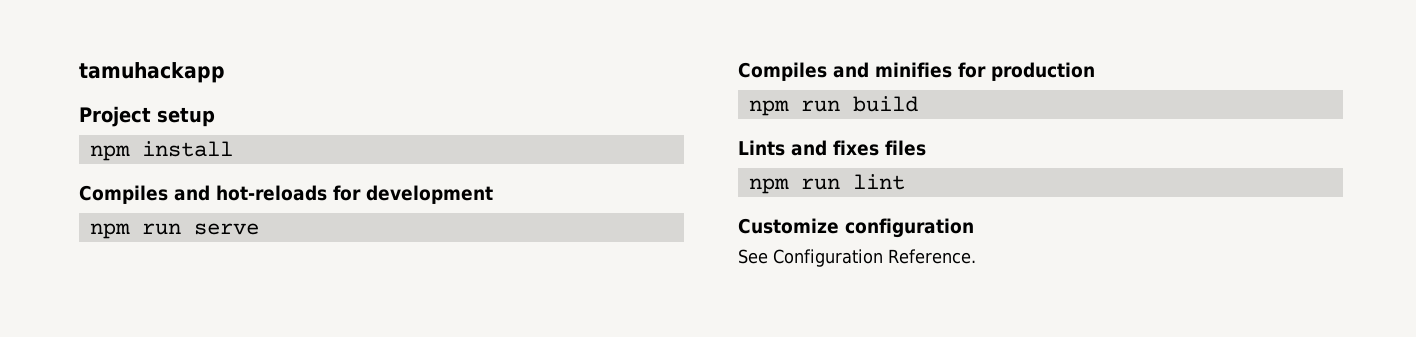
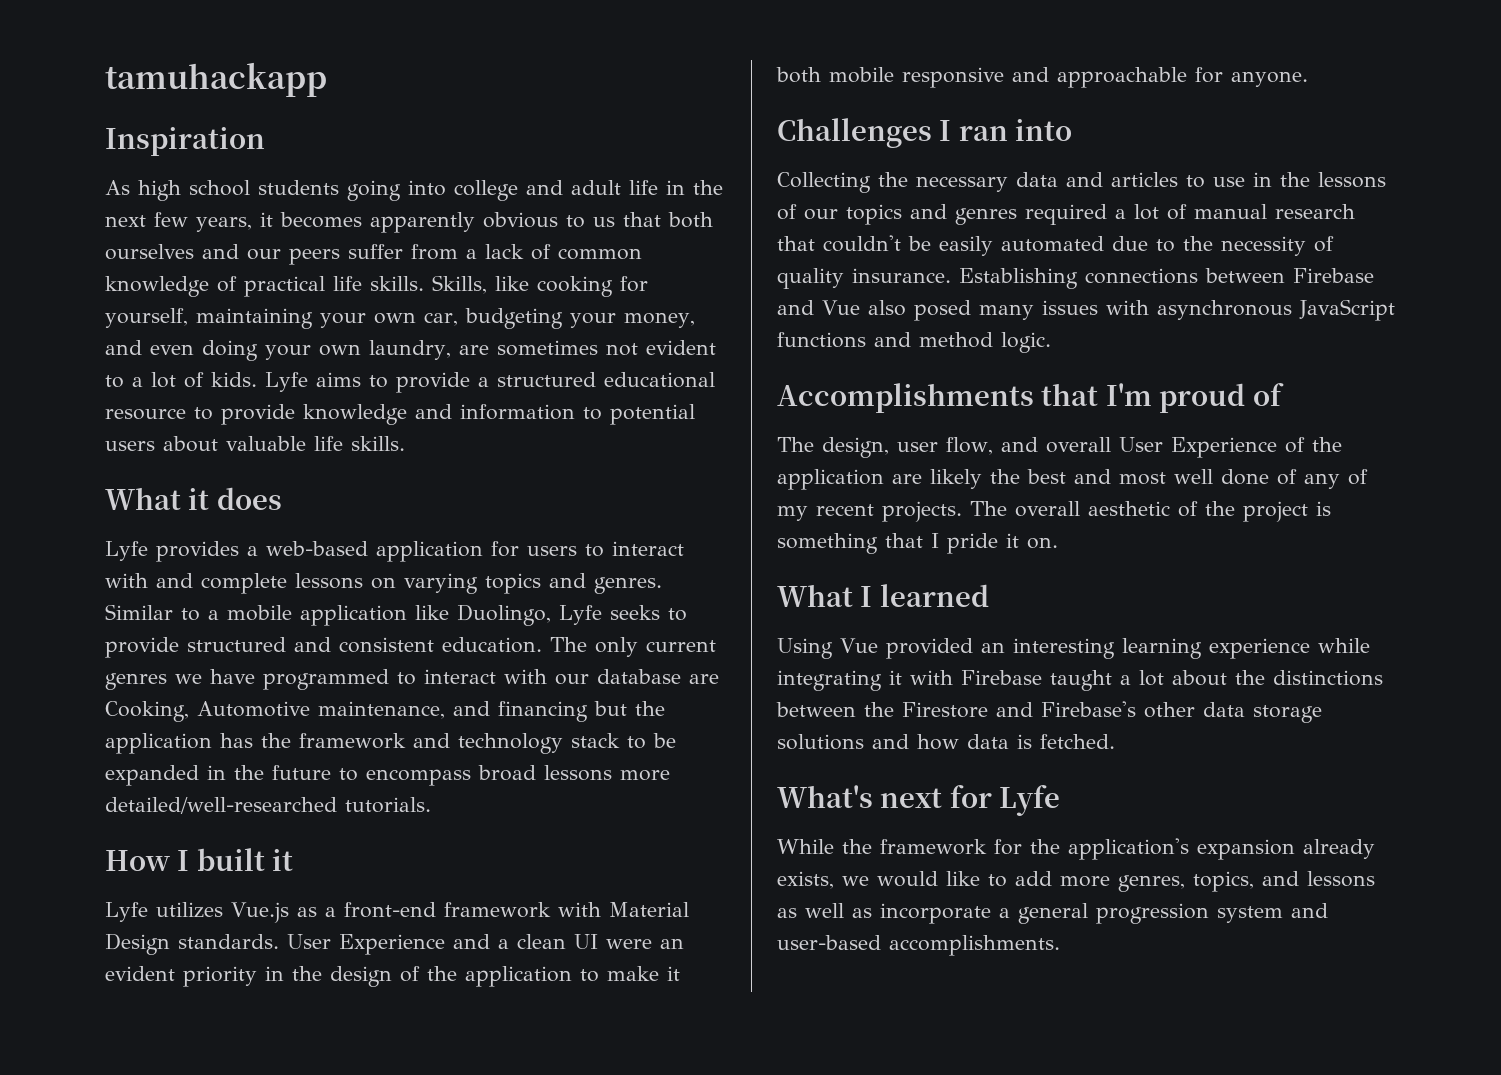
[79,106,215,127] [89,141,233,161] [79,185,493,204] [89,223,259,239] [738,62,1095,81] [748,96,918,116] [738,140,926,156] [748,174,905,194] [738,218,974,238] [738,249,976,267] Project setup // npm install // Compiles and hot-reloads for development // npm run serve // Compiles and minifies for production // npm run build // Lints and fixes files // npm run lint // Customize configuration // See Configuration Reference. -> [105,127,265,156] [105,180,723,201] [105,212,713,233] [105,244,642,265] [105,275,648,297] [105,308,695,329] [105,340,716,361] [105,372,715,393] [105,404,695,425] [105,436,405,452] [105,487,282,510] [105,541,684,562] [105,573,662,594] [105,604,687,626] [105,637,716,658] [105,669,719,690] [105,701,665,722] [105,733,676,754] [105,765,670,786] [105,797,431,814] [105,848,294,871] [105,902,689,923] [105,933,684,955] [105,966,680,987] [776,67,1308,88] [777,118,1073,148] [777,172,1386,193] [777,204,1355,225] [777,235,1334,256] [777,268,1374,289] [777,299,1395,321] [777,332,1051,353] [777,383,1284,413] [777,437,1342,458] [777,469,1368,490] [777,501,1331,522] [777,533,1058,554] [777,584,989,607] [777,638,1370,659] [777,670,1383,691] [776,701,1322,723] [777,734,1115,750] [777,785,1061,816] [777,838,1375,860] [777,871,1375,892] [777,903,1328,924] [777,935,1060,956] Inspiration // As high school students going into college and adult life in the next few years, it becomes apparently obvious to us that both ourselves and our peers suffer from a lack of common knowledge of practical life skills. Skills, like cooking for yourself, maintaining your own car, budgeting your money, and even doing your own laundry, are sometimes not evident to a lot of kids. Lyfe aims to provide a structured educational resource to provide knowledge and information to potential users about valuable life skills. // What it does // Lyfe provides a web-based application for users to interact with and complete lessons on varying topics and genres. Similar to a mobile application like Duolingo, Lyfe seeks to provide structured and consistent education. The only current genres we have programmed to interact with our database are Cooking, Automotive maintenance, and financing but the application has the framework and technology stack to be expanded in the future to encompass broad lessons more detailed/well-researched tutorials. // How I built it // Lyfe utilizes Vue.js as a front-end framework with Material Design standards. User Experience and a clean UI were an evident priority in the design of the application to make it both mobile responsive and approachable for anyone. // Challenges I ran into // Collecting the necessary data and articles to use in the lessons of our topics and genres required a lot of manual research that couldn't be easily automated due to the necessity of quality insurance. Establishing connections between Firebase and Vue also posed many issues with asynchronous JavaScript functions and method logic. // Accomplishments that I'm proud of // The design, user flow, and overall User Experience of the application are likely the best and most well done of any of my recent projects. The overall aesthetic of the project is something that I pride it on. // What I learned // Using Vue provided an interesting learning experience while integrating it with Firebase taught a lot about the distinctions between the Firestore and Firebase's other data storage solutions and how data is fetched. // What's next for Lyfe // While the framework for the application's expansion already exists, we would like to add more genres, topics, and lessons as well as incorporate a general progression system and user-based accomplishments.

